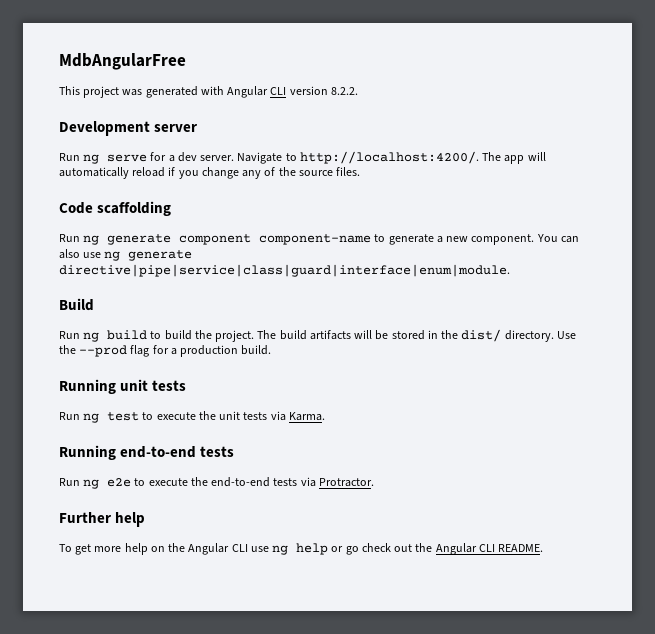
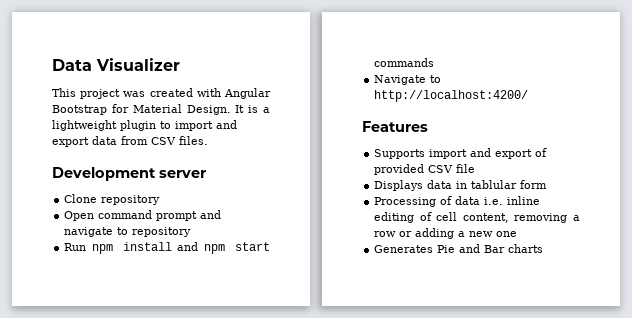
[59,53,186,70] MdbAngularFree -> [52,58,180,71] Data Visualizer
[145,86,198,98] generated -> [149,88,193,97] created
[270,86,358,95] [59,121,198,136] [59,151,546,164] [59,167,361,179] [59,201,172,216] [59,234,579,245] [59,249,193,261] [59,264,510,277] [59,298,94,311] [59,329,576,342] [59,345,272,357] [59,379,187,394] [59,411,325,423] [59,445,235,460] [59,477,374,489] [59,512,146,527] [59,543,544,555] CLI version 8.2.2. // Development server // Run ng serve for a dev server. Navigate to http://localhost:4200/. The app will automatically reload if you change any of the source files. // Code scaffolding // Run ng generate component component-name to generate a new component. You can also use ng generate directive|pipe|service|class|guard|interface|enum|module. // Build // Run ng build to build the project. The build artifacts will be stored in the dist/ directory. Use the --prod flag for a production build. // Running unit tests // Run ng test to execute the unit tests via Karma. // Running end-to-end tests // Run ng e2e to execute the end-to-end tests via Protractor. // Further help // To get more help on the Angular CLI use ng help or go check out the Angular CLI README. -> [52,104,271,115] [52,120,237,131] [52,136,208,147] [52,167,206,181] [64,194,161,205] [64,210,222,221] [64,227,192,237] [64,242,270,254] [374,58,435,67] [374,75,442,85] [374,90,529,102] [362,121,428,132] [374,148,548,159] [374,164,476,175] [374,180,548,191] [374,196,541,207] [374,212,580,223] [374,228,518,239] [374,244,544,253] Bootstrap for Material Design. It is a lightweight plugin to import and export data from CSV files. // Development server // Clone repository // Open command prompt and navigate to repository // Run npm install and npm start commands // Navigate to http://localhost:4200/ // Features // Supports import and export of provided CSV file // Displays data in tablular form // Processing of data i.e. inline editing of cell content, removing a row or adding a new one // Generates Pie and Bar charts

